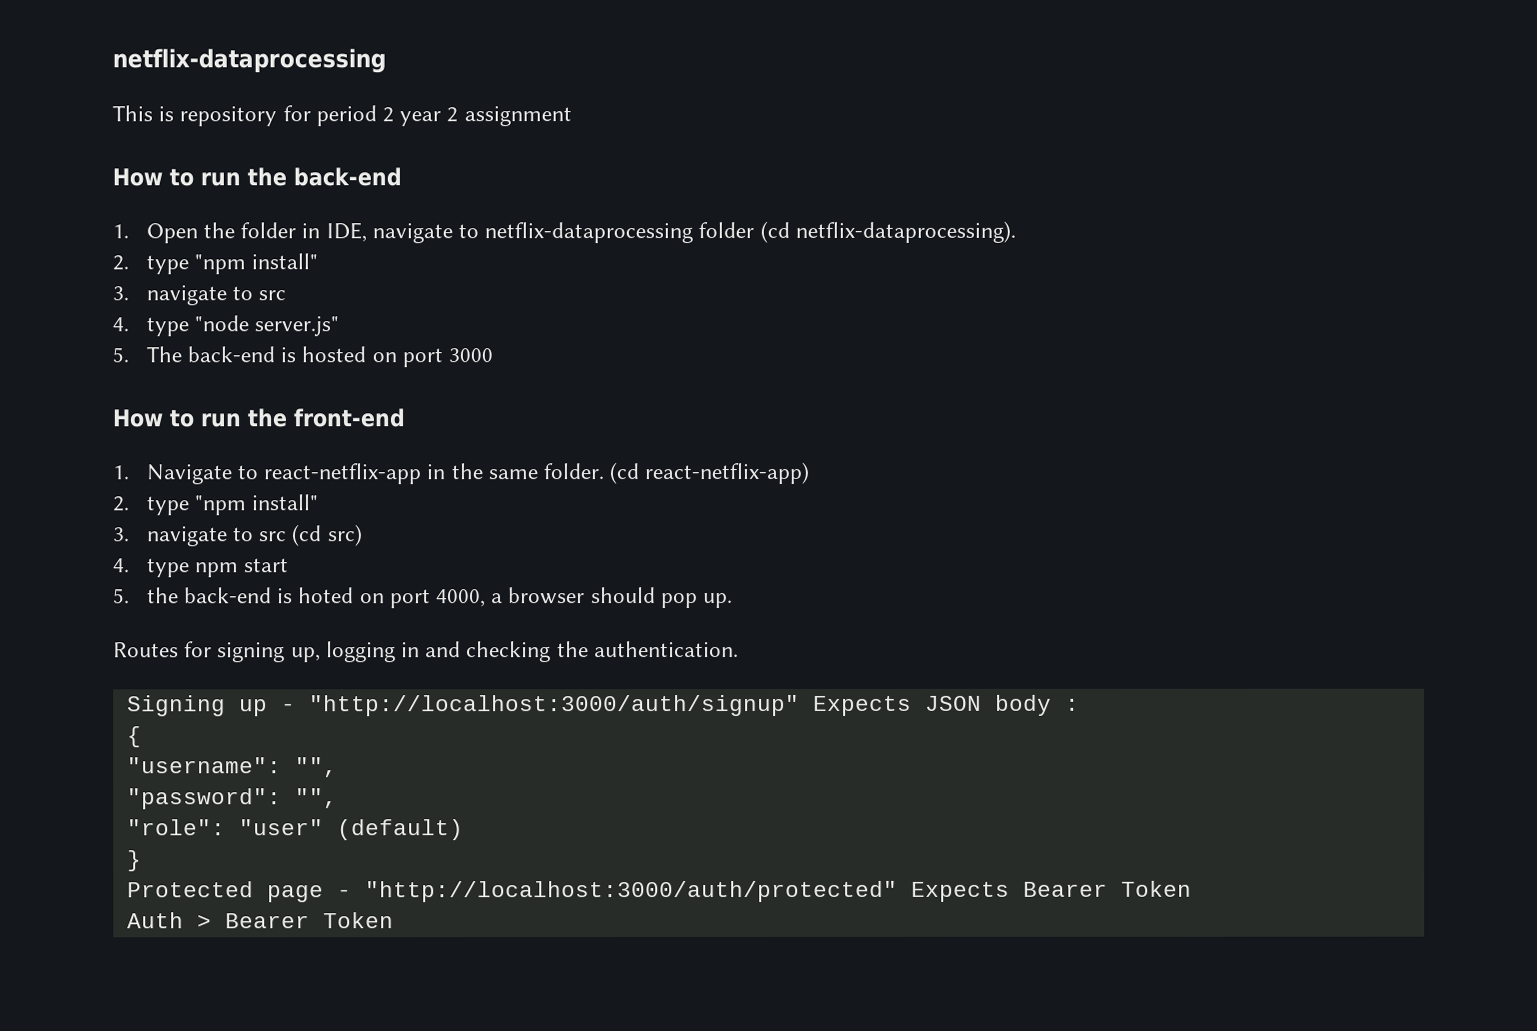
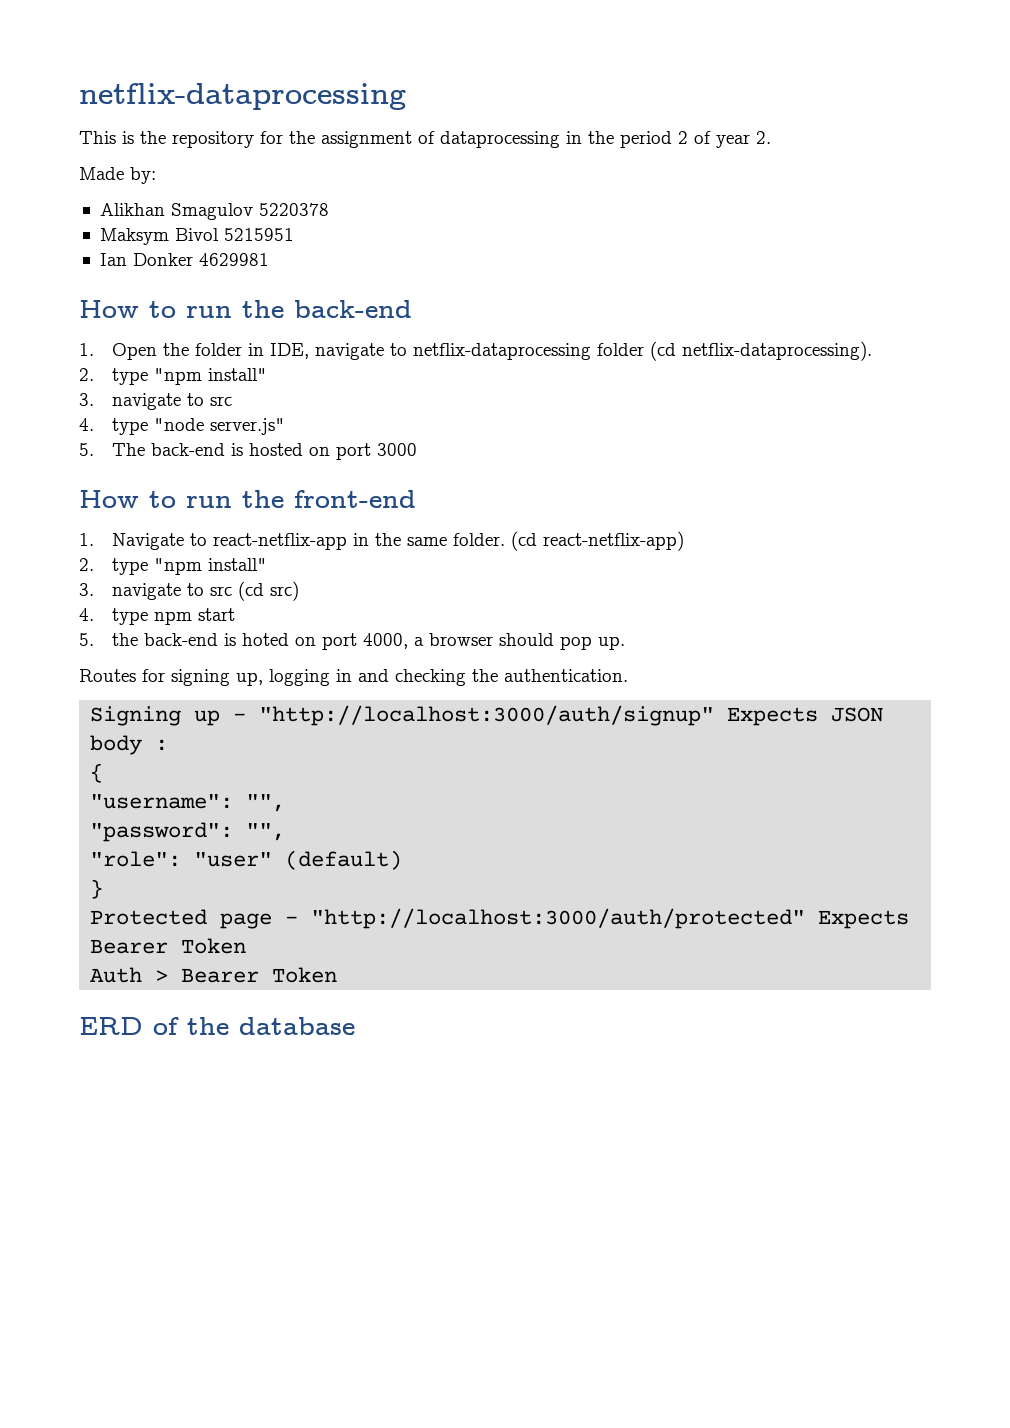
(175, 114) none -> [140,131,166,144] the
[315,105,572,127] period 2 year 2 assignment -> [289,131,771,148] [79,167,156,184] [99,203,329,220] [99,228,294,245] [99,253,269,266] the assignment of dataprocessing in the period 2 of year 2. // Made by: // Alikhan Smagulov 5220378 // Maksym Bivol 5215951 // Ian Donker 4629981
(394, 920) none -> [79,1017,355,1035] // ERD of the database

